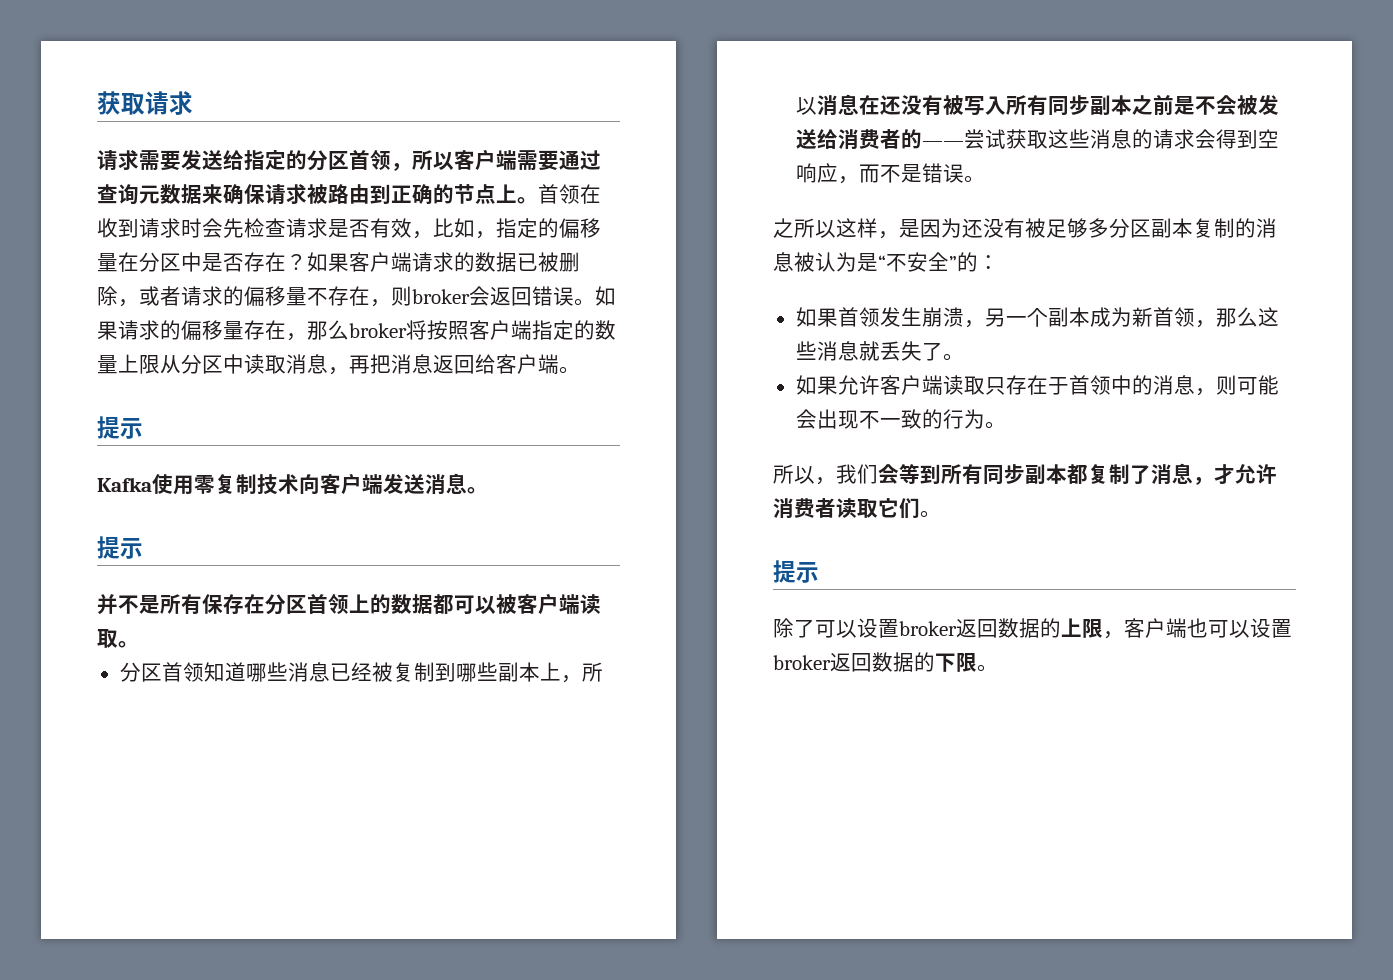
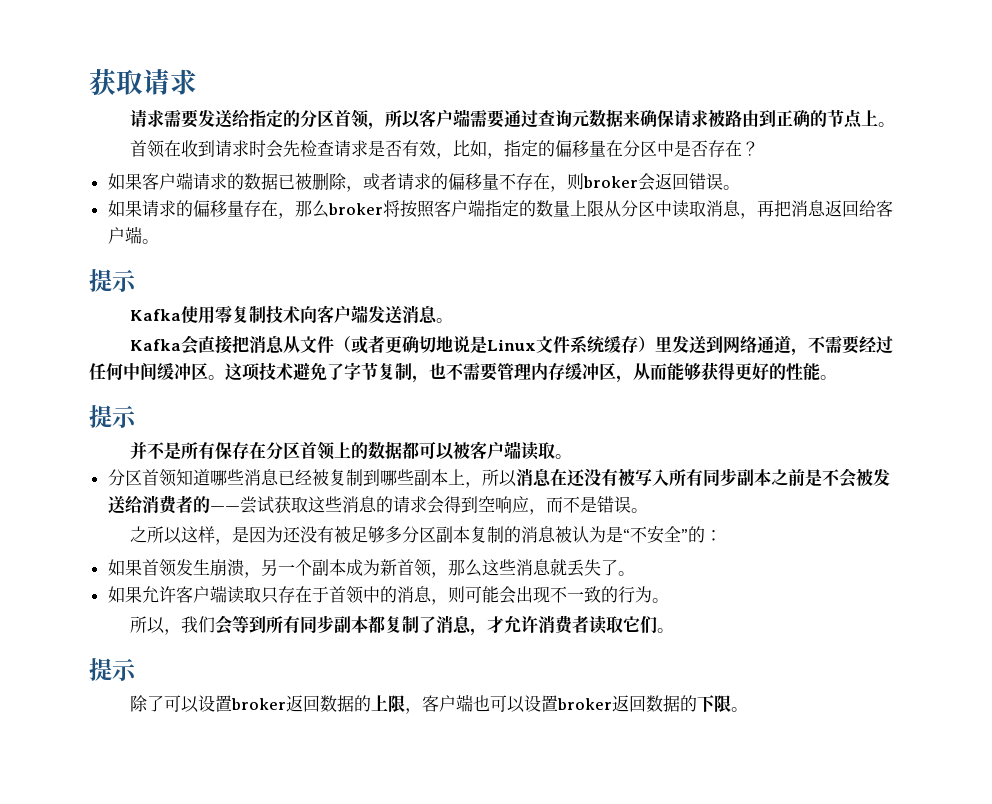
(538, 200) none -> (896, 124) //
(307, 262) none -> (760, 148) //
(595, 302) none -> (740, 187) //
(488, 490) none -> [130,335,894,356] [89,362,837,383] // Kafka会直接把消息从文件（或者更确切地说是Linux文件系统缓存）里发送到网络通道，不需要经过任何中间缓冲区。这项技术避免了字节复制，也不需要管理内存缓冲区，从而能够获得更好的性能。

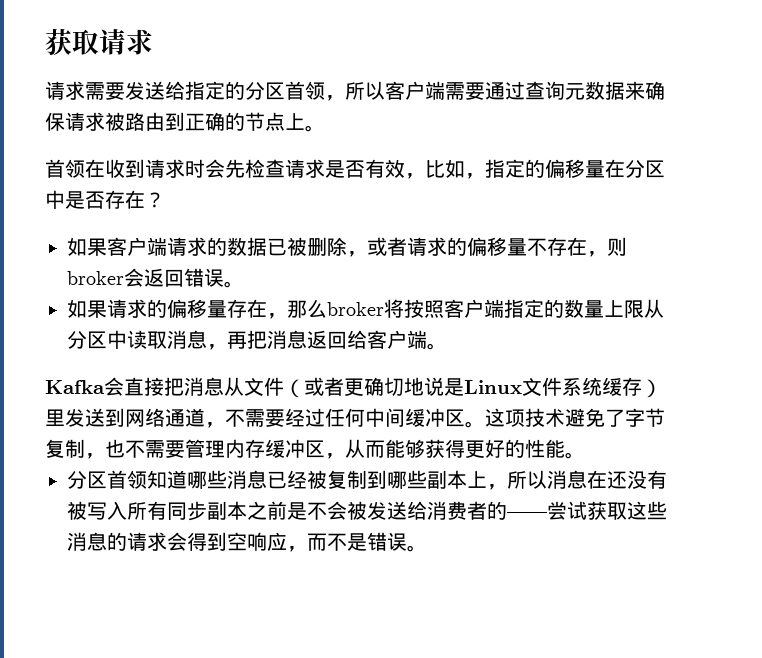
[89,269,137,292] [130,305,454,324] // 提示 // Kafka使用零复制技术向客户端发送消息。 -> (447, 346) none
[89,405,137,428] [130,441,573,460] // 提示 // 并不是所有保存在分区首领上的数据都可以被客户端读取。 -> (585, 455) none
[130,526,723,545] [107,558,635,578] [107,585,669,605] [130,615,675,636] [89,658,137,681] [130,694,749,714] // 之所以这样，是因为还没有被足够多分区副本复制的消息被认为是“不安全”的： // 如果首领发生崩溃，另一个副本成为新首领，那么这些消息就丢失了。 // 如果允许客户端读取只存在于首领中的消息，则可能会出现不一致的行为。 // 所以，我们会等到所有同步副本都复制了消息，才允许消费者读取它们。 // 提示 // 除了可以设置broker返回数据的上限，客户端也可以设置broker返回数据的下限。 -> (427, 548) none

